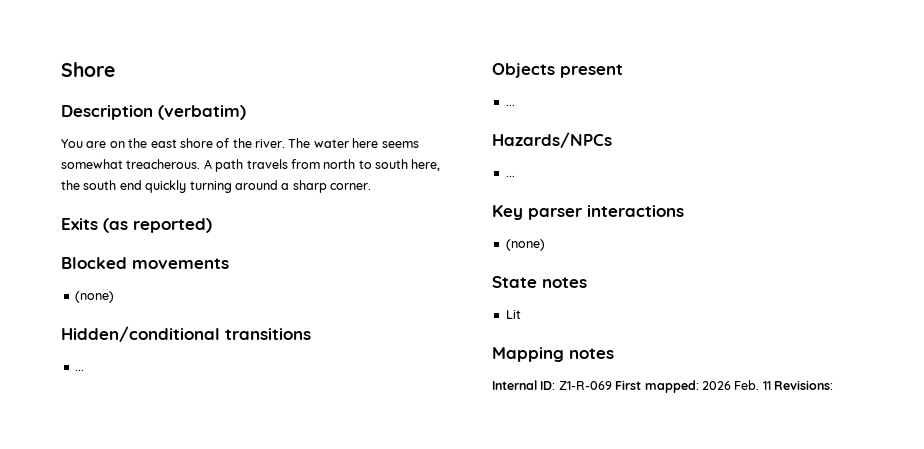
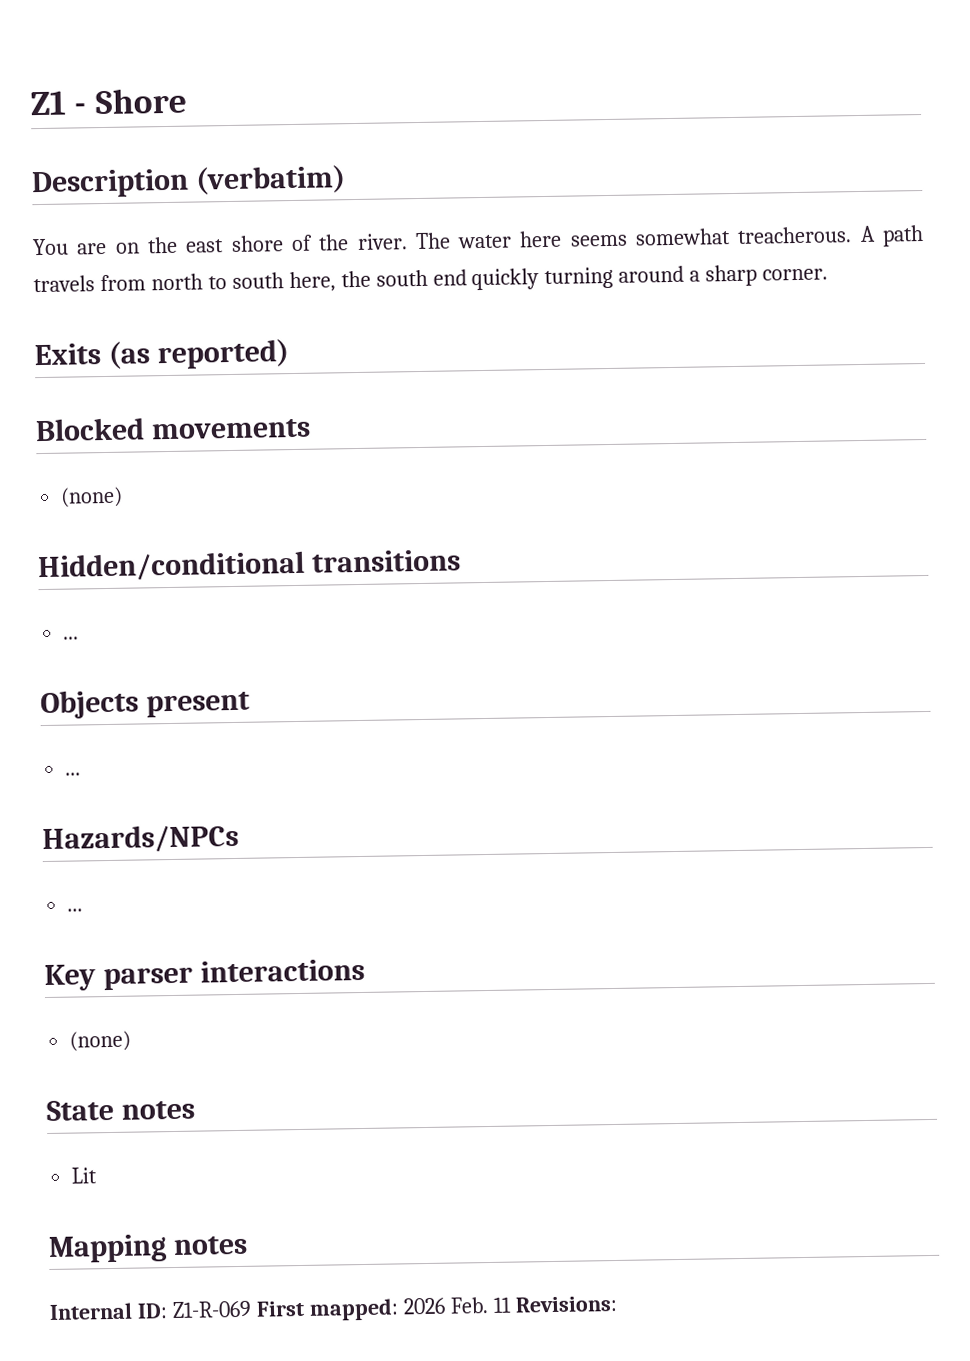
(61, 69) none -> [30,90,87,116] Z1 -

